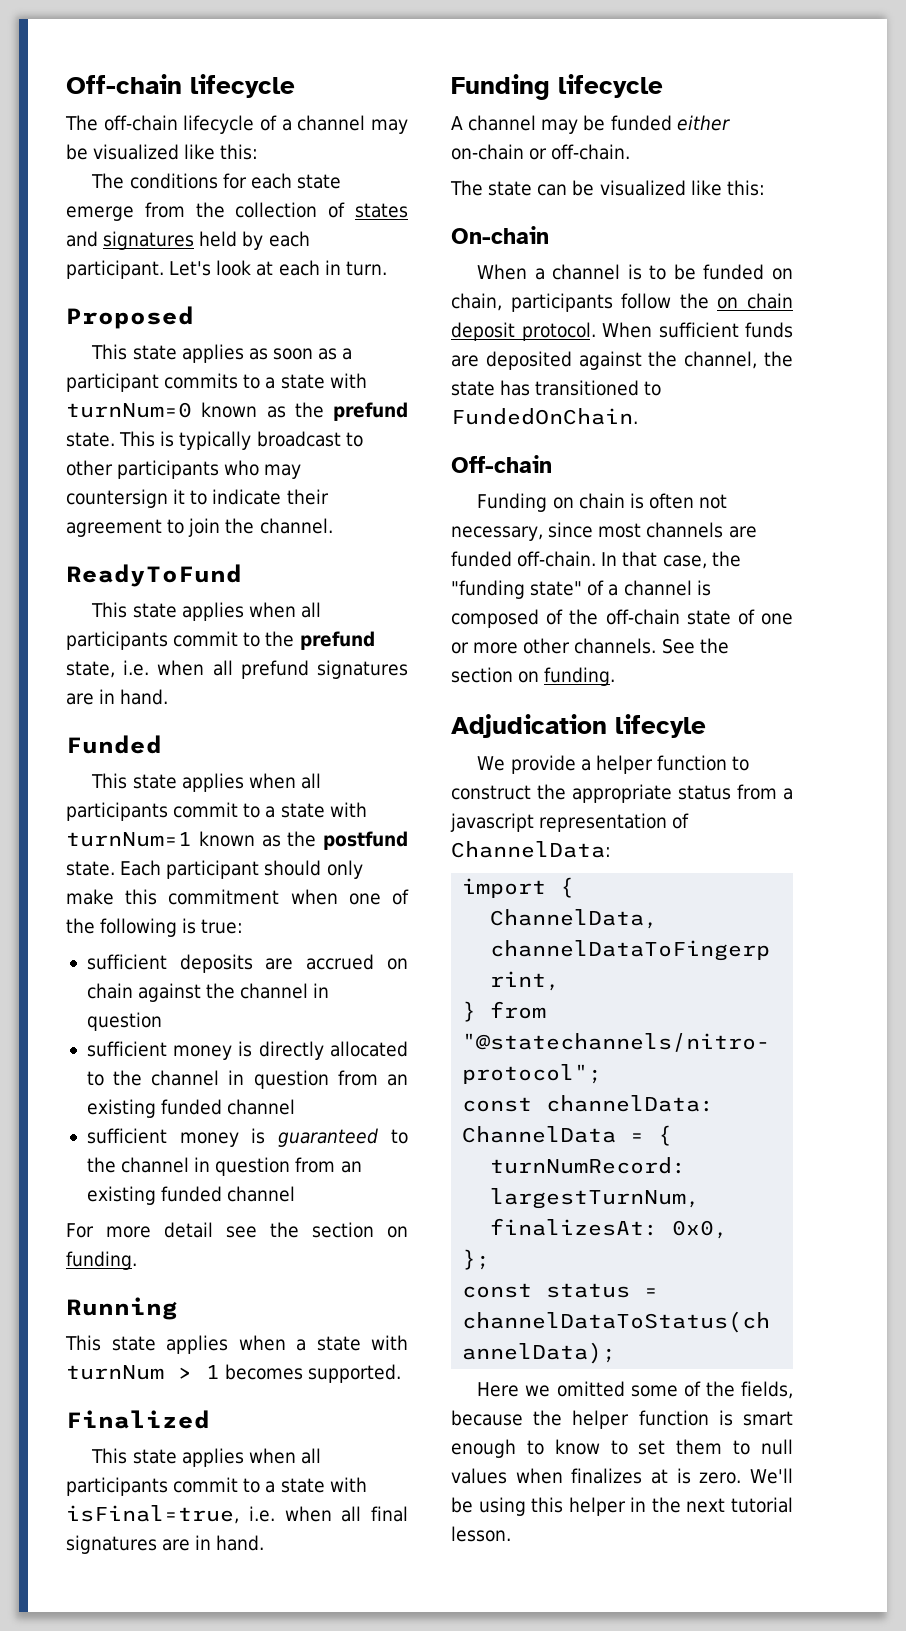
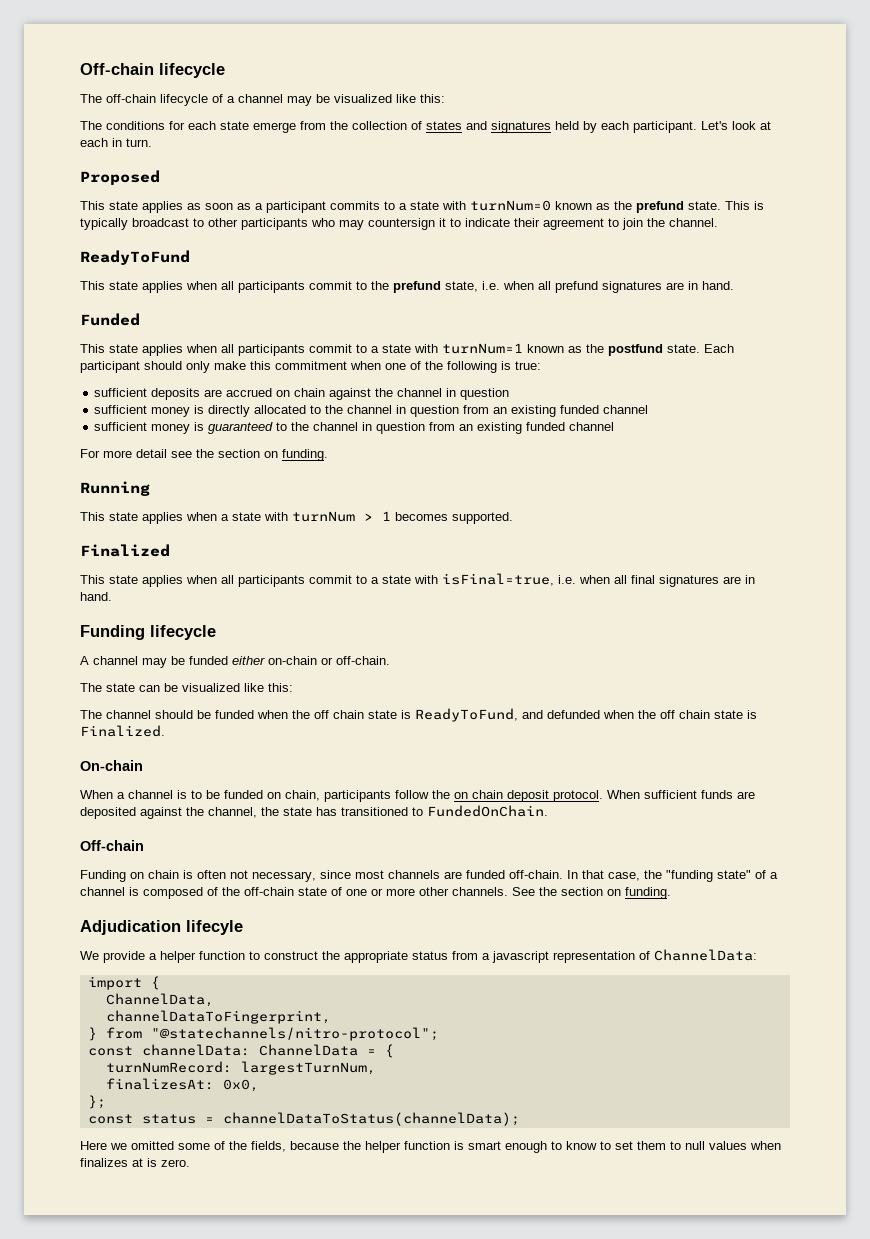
(765, 188) none -> [80,708,757,722] [80,725,165,737] // The channel should be funded when the off chain state is ReadyToFund, and defunded when the off chain state is Finalized.
[750,1468,794,1484] [451,1497,793,1516] [451,1526,511,1542] We'll be using this helper in the next tutorial lesson. -> (190, 1163) none

